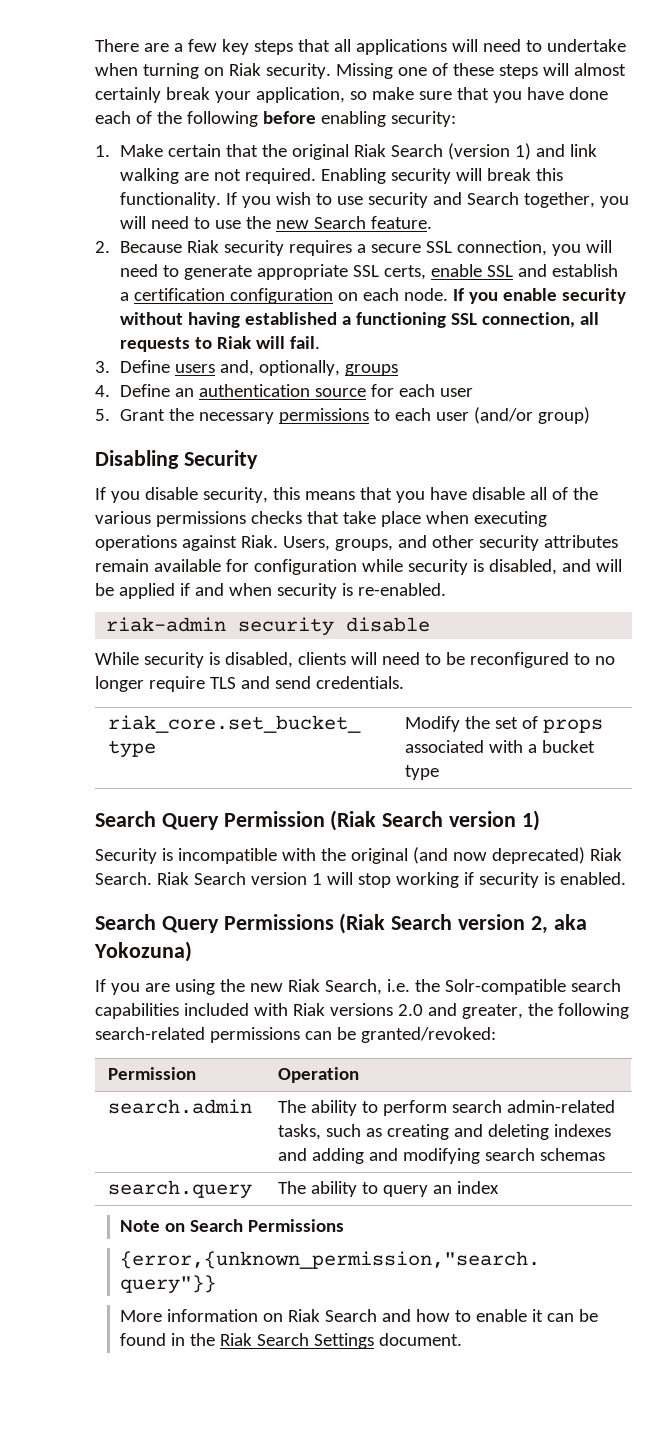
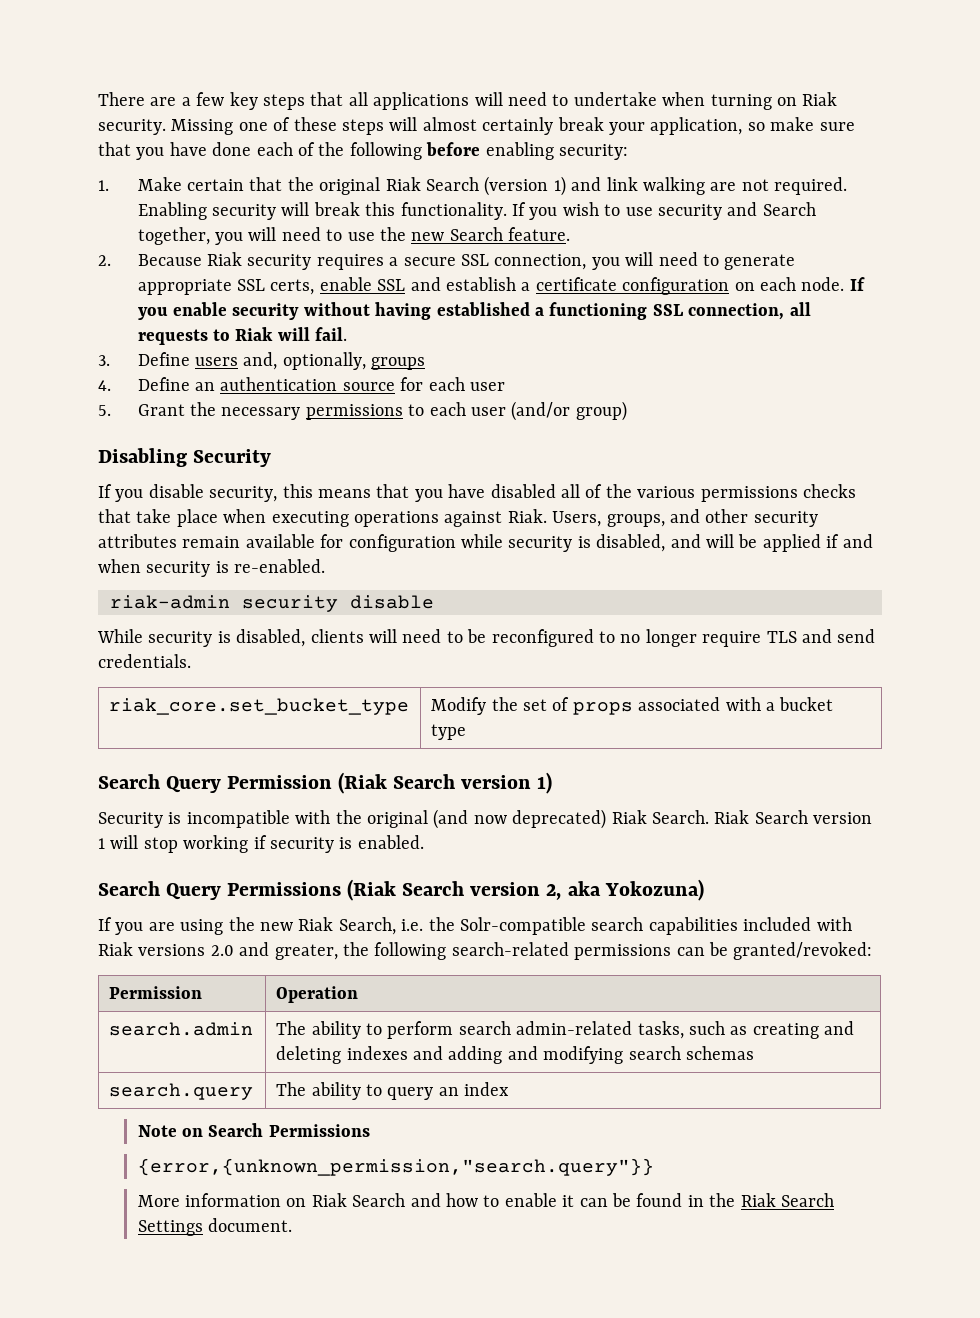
[134,288,226,301] certification -> [535,277,617,291] certificate
[471,487,525,500] disable -> [490,484,556,498] disabled

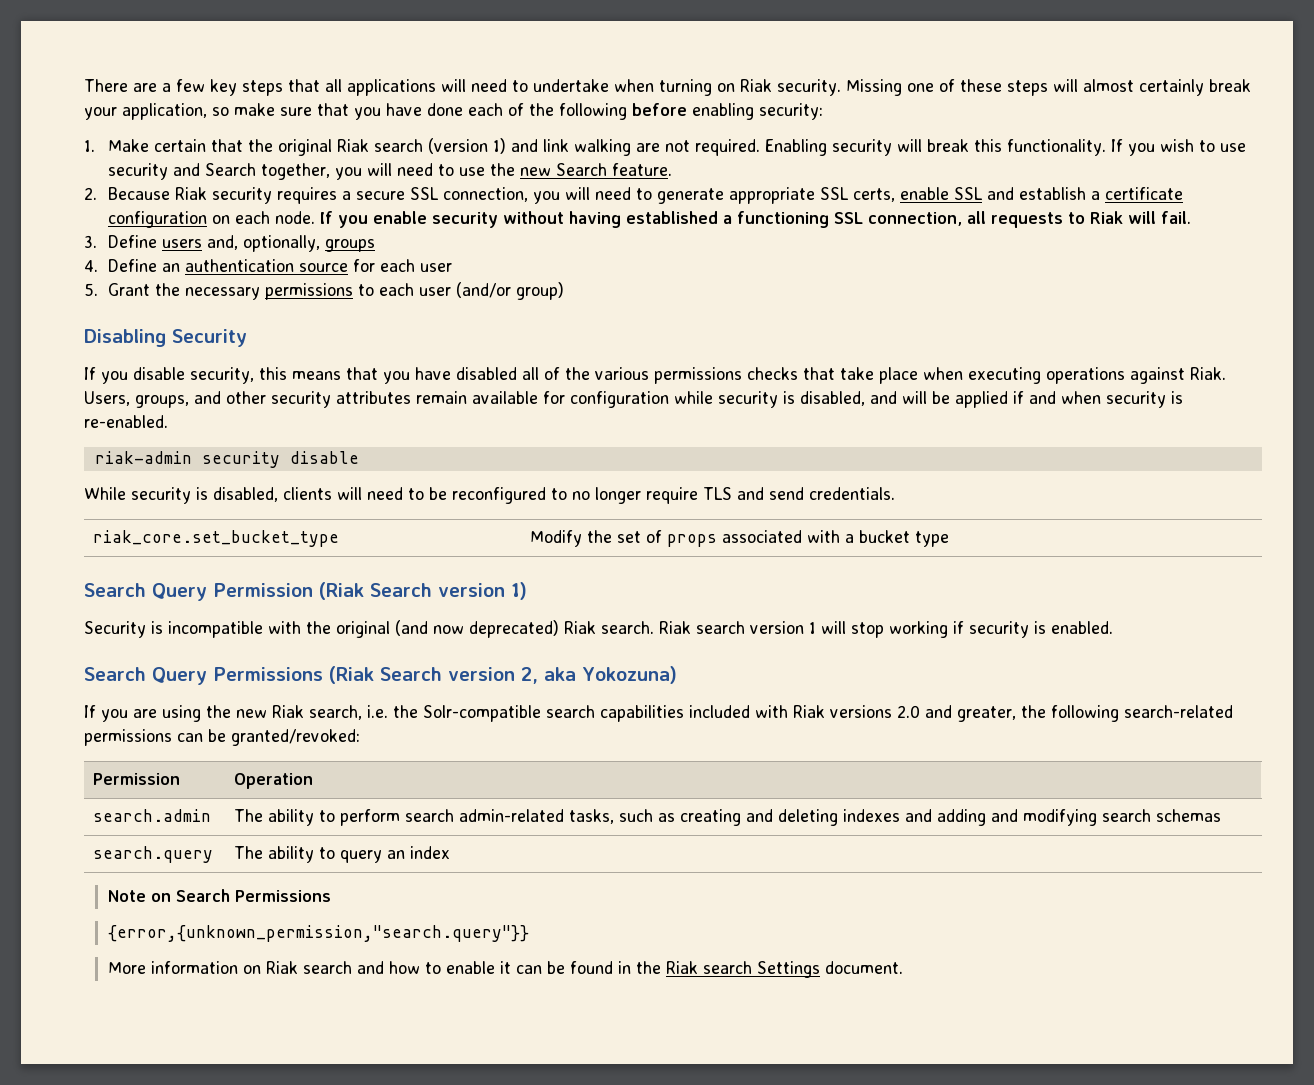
[425,177,479,191] Search -> [373,139,423,152] search
[651,810,808,824] Search. Riak Search -> [601,621,745,634] search. Riak search
[338,917,396,935] Search, -> [309,705,362,720] search,
[352,1193,406,1207] Search -> [302,961,352,974] search
[780,1193,834,1207] Search -> [702,961,752,974] search

